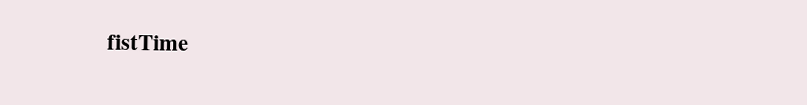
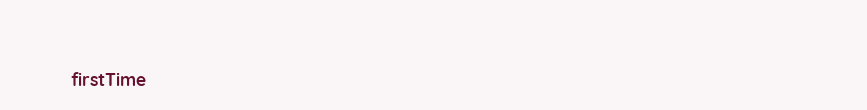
[107,34,189,51] fistTime -> [71,72,146,86] firstTime

